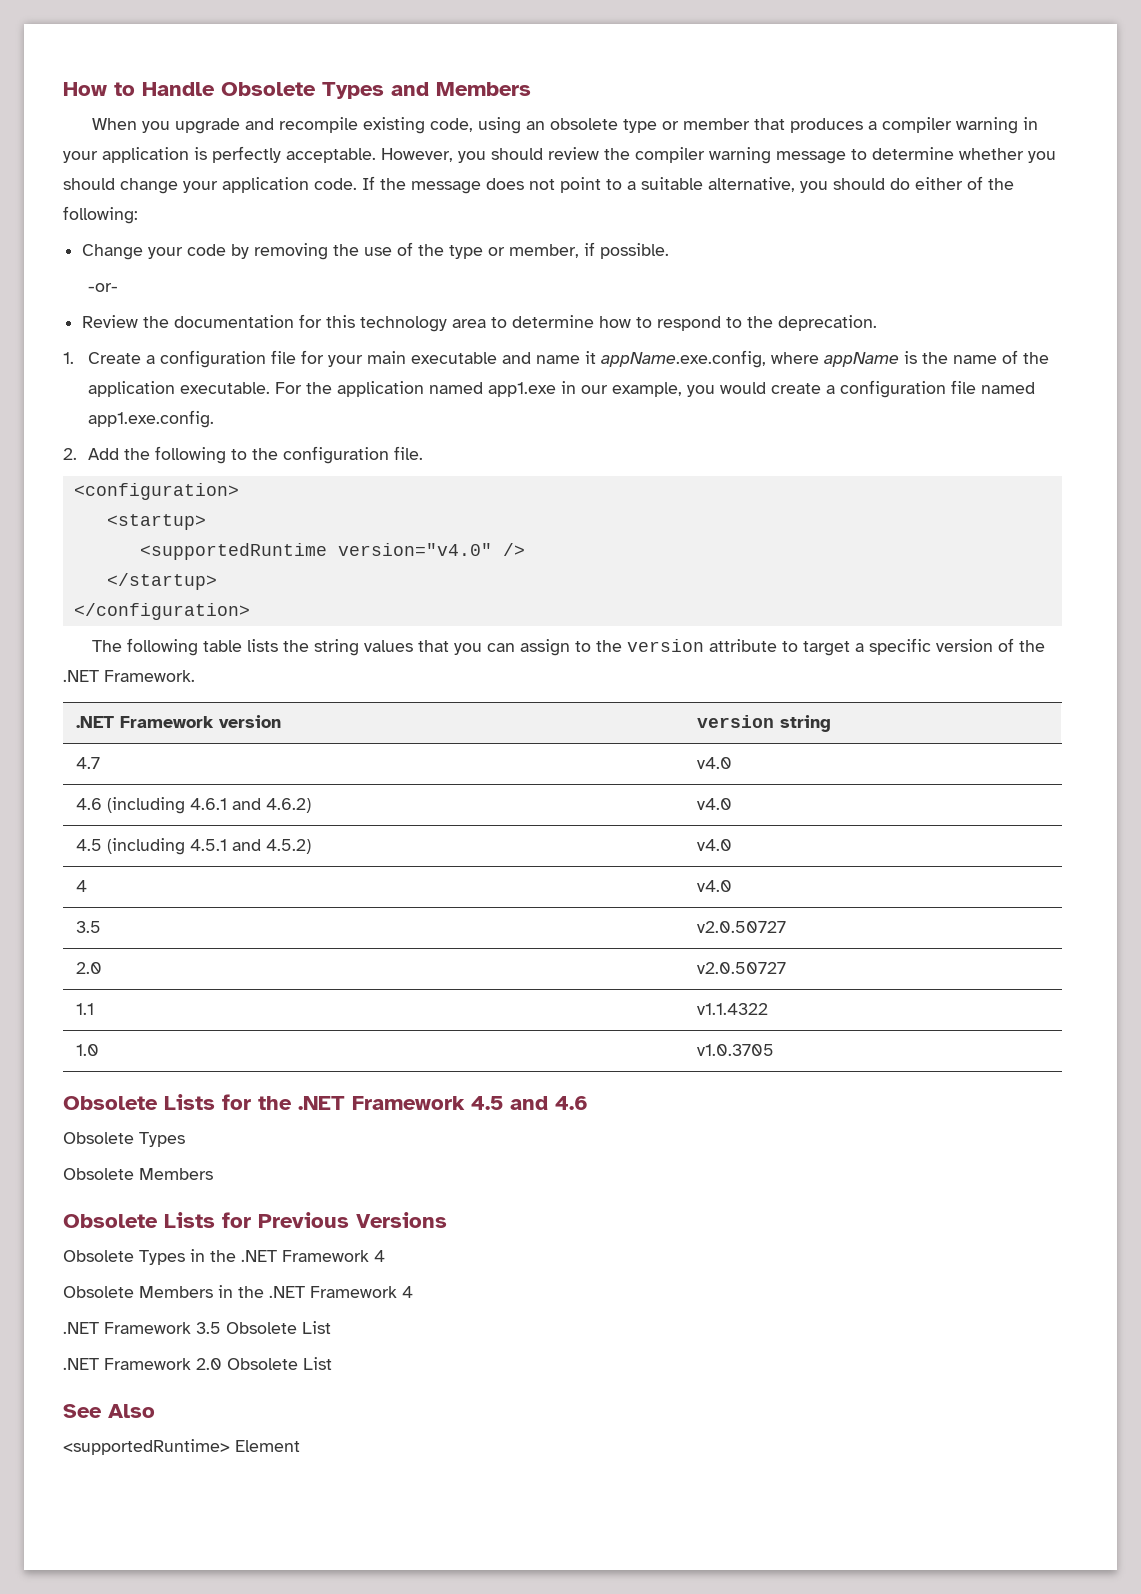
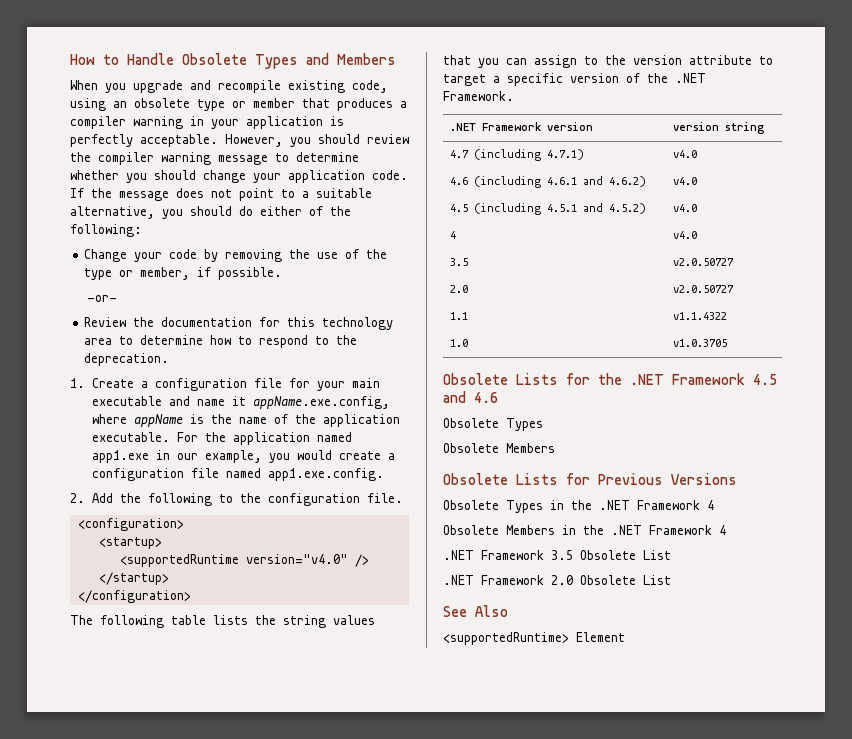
(101, 763) none -> [473,149,584,161] (including 4.7.1)

